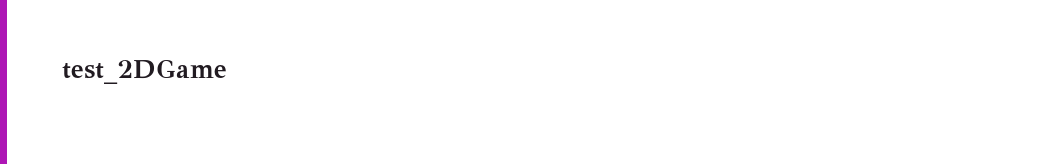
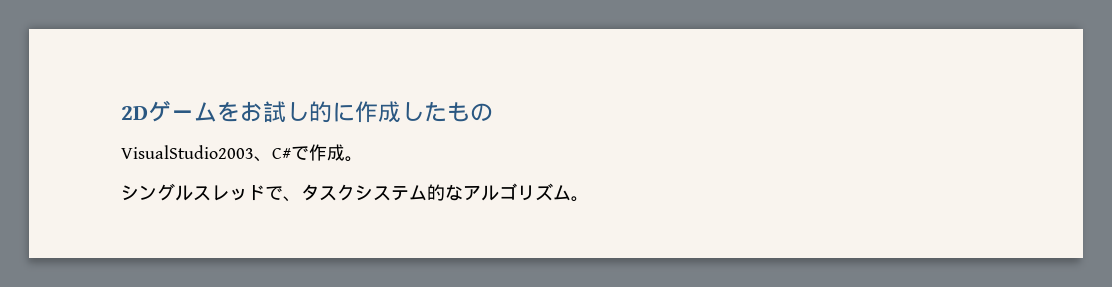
[62,59,227,84] test_2DGame -> [121,100,493,123] [121,144,363,162] [121,183,589,202] 2Dゲームをお試し的に作成したもの // VisualStudio2003、C#で作成。 // シングルスレッドで、タスクシステム的なアルゴリズム。

